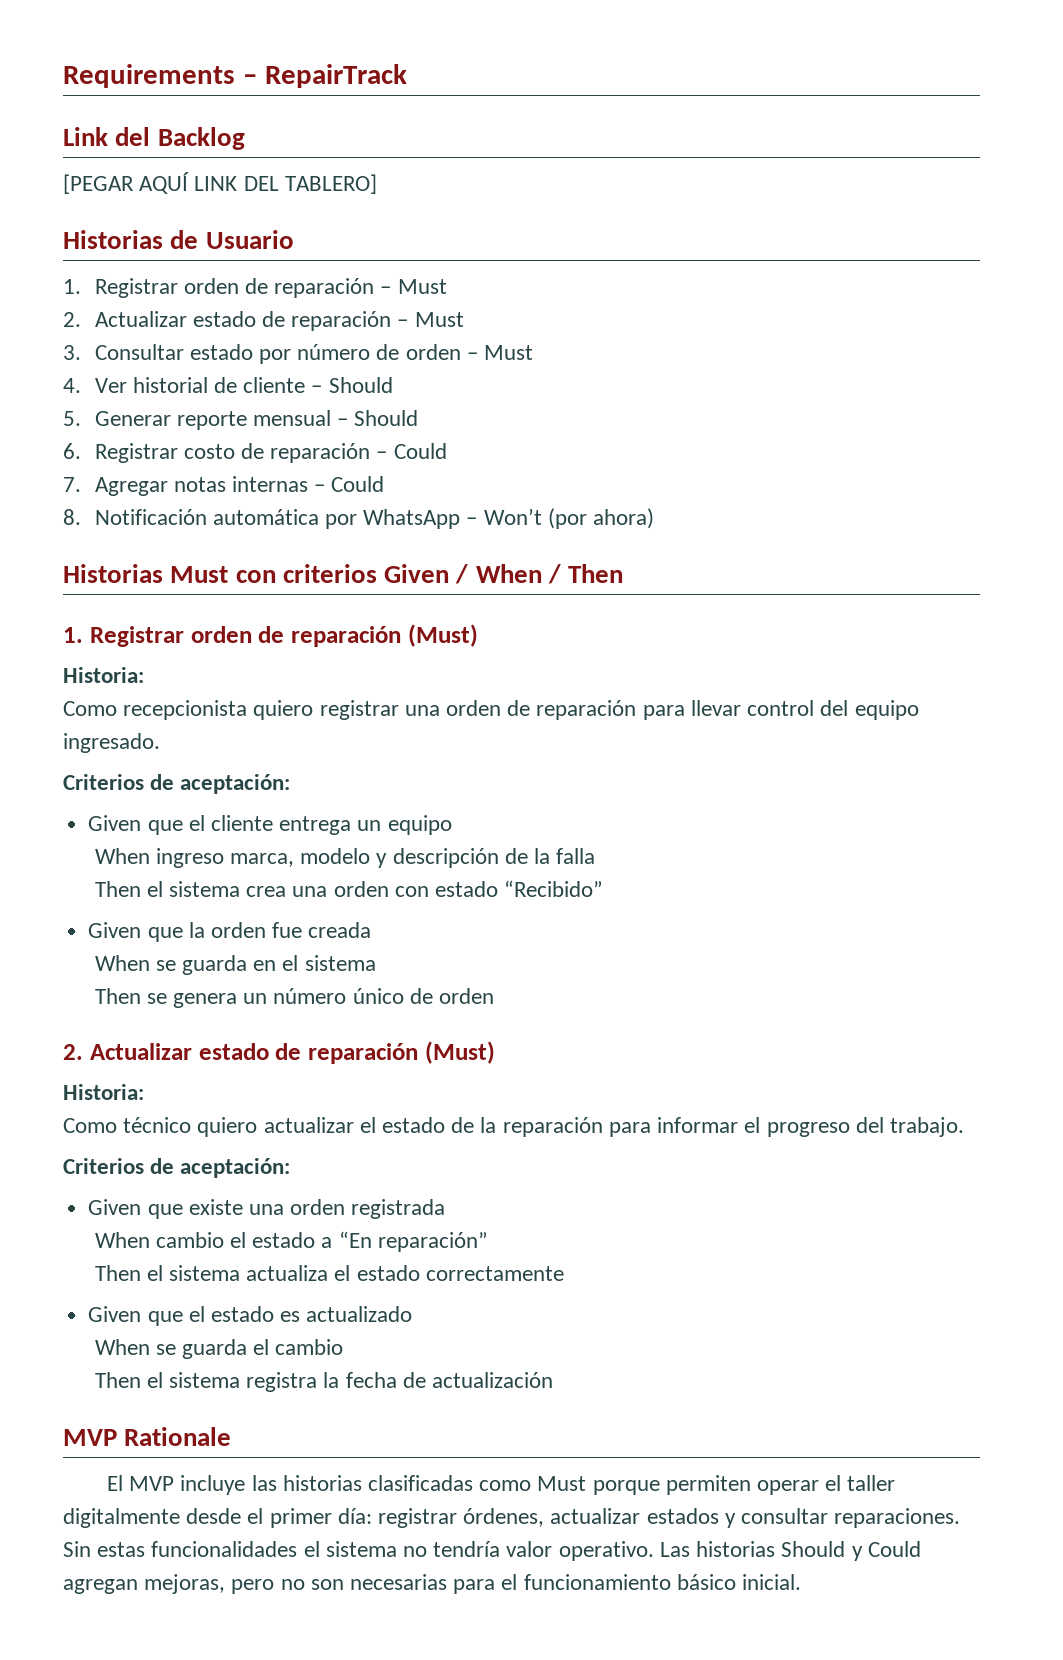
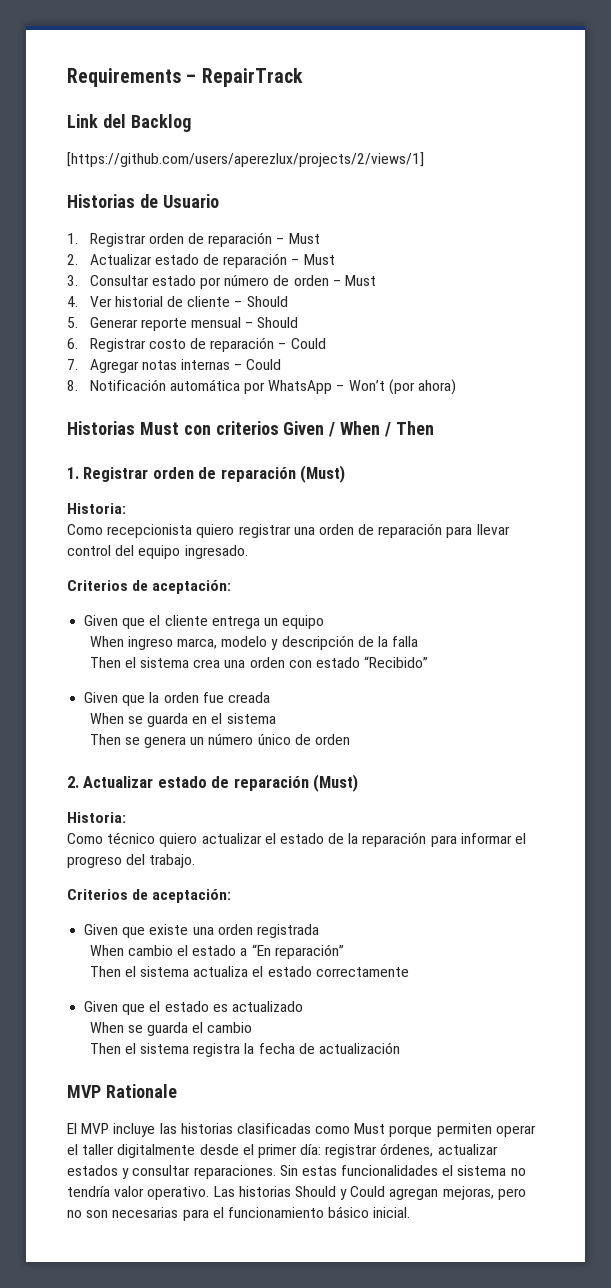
[63,172,377,194] [PEGAR AQUÍ LINK DEL TABLERO] -> [67,152,424,167] [https://github.com/users/aperezlux/projects/2/views/1]

